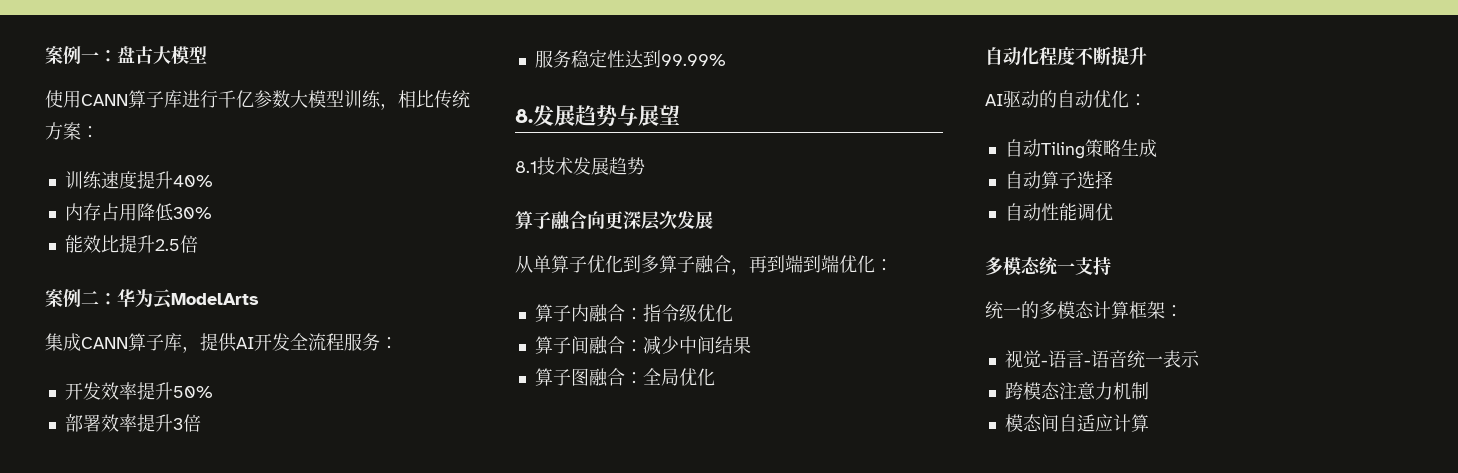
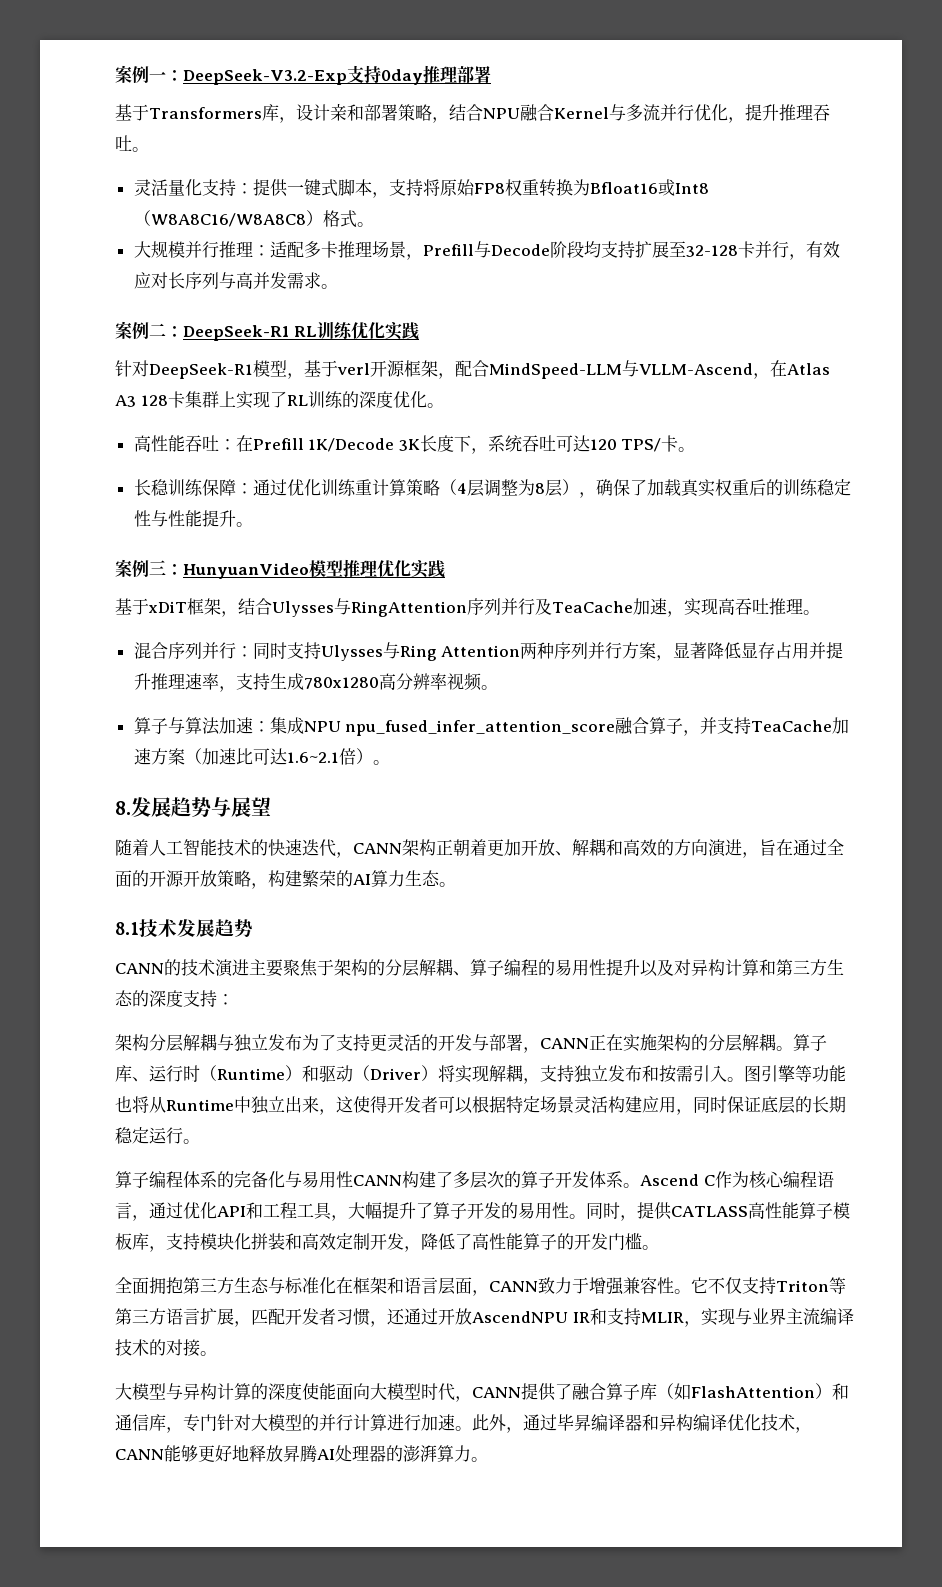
[117,46,207,64] [45,90,470,110] [45,122,99,140] [64,171,213,189] [64,203,212,221] [64,235,198,253] [45,289,259,309] [45,333,398,353] [64,382,213,400] [64,414,201,432] [534,49,726,68] 盘古大模型 // 使用CANN算子库进行千亿参数大模型训练，相比传统方案： // 训练速度提升40% // 内存占用降低30% // 能效比提升2.5倍 // 案例二：华为云ModelArts // 集成CANN算子库，提供AI开发全流程服务： // 开发效率提升50% // 部署效率提升3倍 // 服务稳定性达到99.99% -> [183,65,491,85] [115,103,830,123] [115,135,149,152] [133,179,709,198] [133,210,374,228] [133,241,840,260] [133,272,338,289] [115,321,419,341] [115,360,830,379] [115,391,444,409] [133,435,696,454] [133,479,851,498] [133,510,253,527] [115,559,445,579] [115,598,820,617] [133,642,844,661] [133,673,498,692] [133,717,850,736] [133,748,390,765] DeepSeek-V3.2-Exp支持0day推理部署 // 基于Transformers库，设计亲和部署策略，结合NPU融合Kernel与多流并行优化，提升推理吞吐。 // 灵活量化支持：提供一键式脚本，支持将原始FP8权重转换为Bfloat16或Int8（W8A8C16/W8A8C8）格式。 // 大规模并行推理：适配多卡推理场景，Prefill与Decode阶段均支持扩展至32-128卡并行，有效应对长序列与高并发需求。 // 案例二：DeepSeek-R1 RL训练优化实践 // 针对DeepSeek-R1模型，基于verl开源框架，配合MindSpeed-LLM与VLLM-Ascend，在Atlas A3 128卡集群上实现了RL训练的深度优化。 // 高性能吞吐：在Prefill 1K/Decode 3K长度下，系统吞吐可达120 TPS/卡。 // 长稳训练保障：通过优化训练重计算策略（4层调整为8层），确保了加载真实权重后的训练稳定性与性能提升。 // 案例三：HunyuanVideo模型推理优化实践 // 基于xDiT框架，结合Ulysses与RingAttention序列并行及TeaCache加速，实现高吞吐推理。 // 混合序列并行：同时支持Ulysses与Ring Attention两种序列并行方案，显著降低显存占用并提升推理速率，支持生成780x1280高分辨率视频。 // 算子与算法加速：集成NPU npu_fused_infer_attention_score融合算子，并支持TeaCache加速方案（加速比可达1.6~2.1倍）。
[515,157,645,175] [515,211,713,231] [515,255,893,275] [534,304,733,323] [534,336,751,355] [534,368,715,387] [985,46,1147,66] [985,90,1147,108] [1004,139,1157,159] [1004,170,1113,189] [1004,203,1113,221] [985,257,1111,275] [985,301,1183,319] [1004,350,1200,368] [1004,382,1149,400] [1004,414,1149,432] 8.1技术发展趋势 // 算子融合向更深层次发展 // 从单算子优化到多算子融合，再到端到端优化： // 算子内融合：指令级优化 // 算子间融合：减少中间结果 // 算子图融合：全局优化 // 自动化程度不断提升 // AI驱动的自动优化： // 自动Tiling策略生成 // 自动算子选择 // 自动性能调优 // 多模态统一支持 // 统一的多模态计算框架： // 视觉-语言-语音统一表示 // 跨模态注意力机制 // 模态间自适应计算 -> [115,838,844,858] [115,870,456,889] [115,919,253,937] [115,958,844,977] [115,990,234,1007] [115,1033,827,1053] [115,1064,846,1084] [115,1096,846,1115] [115,1127,200,1144] [115,1171,834,1189] [115,1202,850,1221] [115,1232,659,1252] [115,1277,846,1296] [115,1308,854,1327] [115,1339,217,1357] [115,1383,849,1402] [115,1414,812,1433] [115,1445,488,1462] 随着人工智能技术的快速迭代，CANN架构正朝着更加开放、解耦和高效的方向演进，旨在通过全面的开源开放策略，构建繁荣的AI算力生态。 // 8.1技术发展趋势 // CANN的技术演进主要聚焦于架构的分层解耦、算子编程的易用性提升以及对异构计算和第三方生态的深度支持： // 架构分层解耦与独立发布为了支持更灵活的开发与部署，CANN正在实施架构的分层解耦。算子库、运行时（Runtime）和驱动（Driver）将实现解耦，支持独立发布和按需引入。图引擎等功能也将从Runtime中独立出来，这使得开发者可以根据特定场景灵活构建应用，同时保证底层的长期稳定运行。 // 算子编程体系的完备化与易用性CANN构建了多层次的算子开发体系。Ascend C作为核心编程语言，通过优化API和工程工具，大幅提升了算子开发的易用性。同时，提供CATLASS高性能算子模板库，支持模块化拼装和高效定制开发，降低了高性能算子的开发门槛。 // 全面拥抱第三方生态与标准化在框架和语言层面，CANN致力于增强兼容性。它不仅支持Triton等第三方语言扩展，匹配开发者习惯，还通过开放AscendNPU IR和支持MLIR，实现与业界主流编译技术的对接。 // 大模型与异构计算的深度使能面向大模型时代，CANN提供了融合算子库（如FlashAttention）和通信库，专门针对大模型的并行计算进行加速。此外，通过毕昇编译器和异构编译优化技术，CANN能够更好地释放昇腾AI处理器的澎湃算力。

